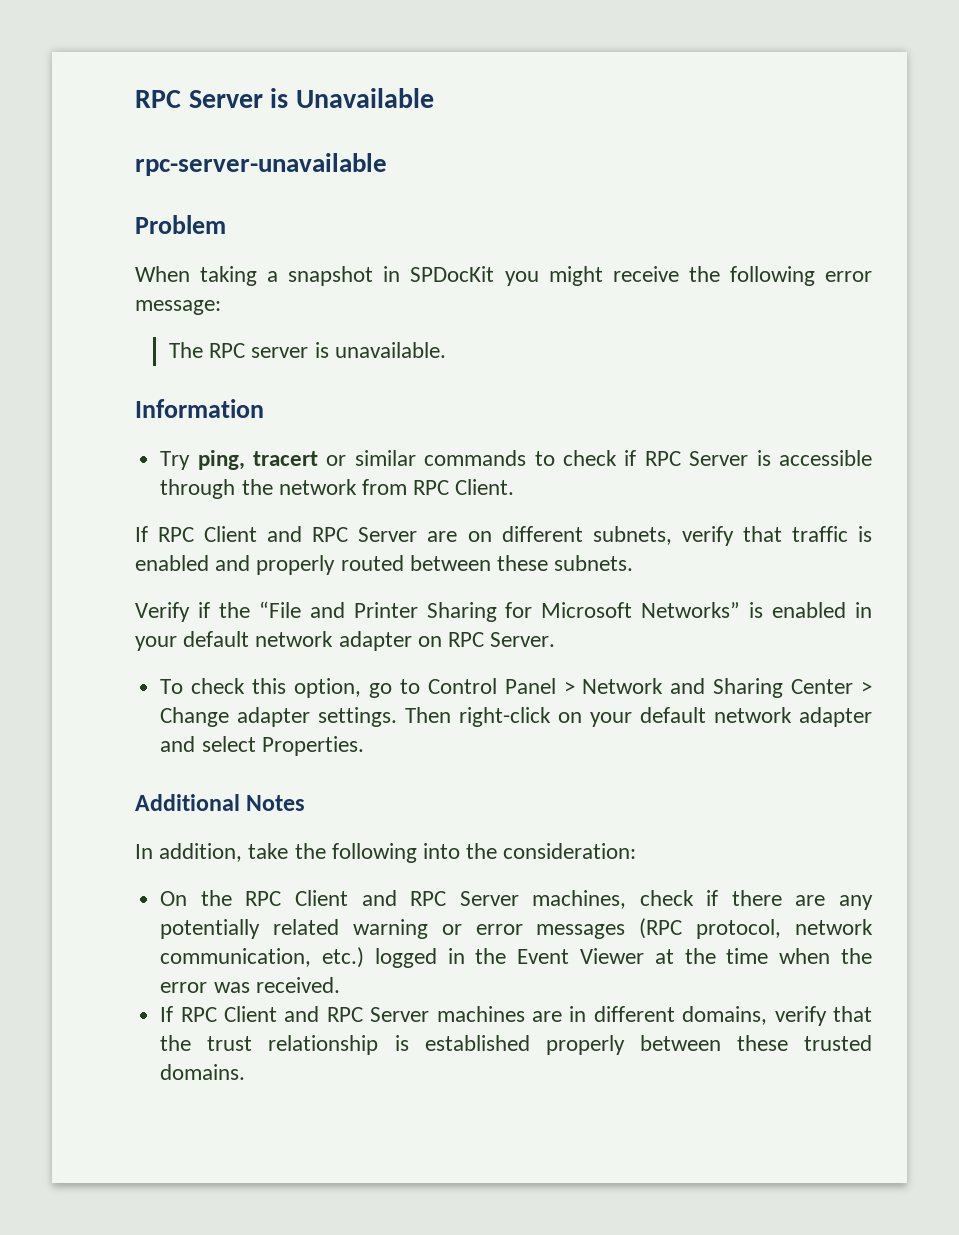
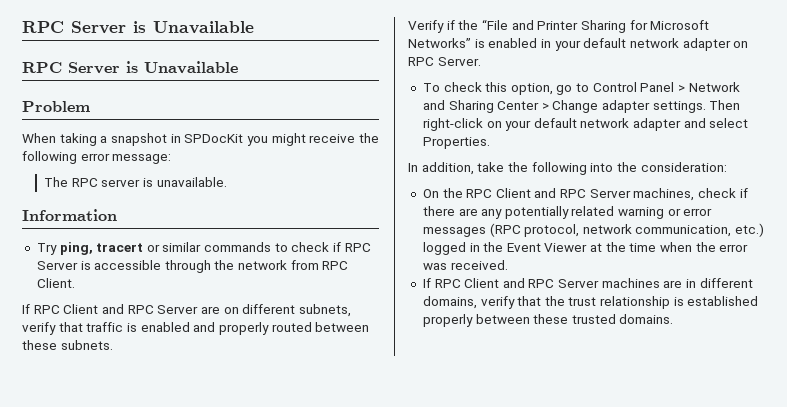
[135,88,434,108] [135,153,387,176] RPC Server is Unavailable // rpc-server-unavailable -> [22,21,254,34] [22,61,238,74] RPC Server is Unavailable // RPC Server is Unavailable
[135,794,306,811] // Additional Notes -> (490, 143) none

